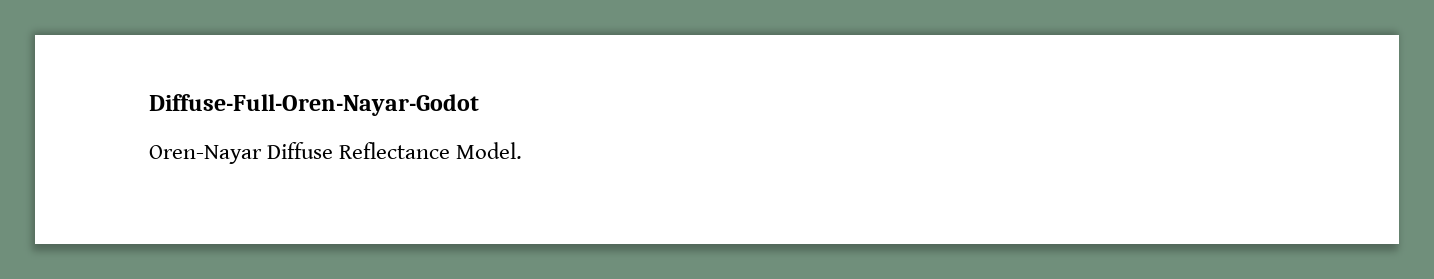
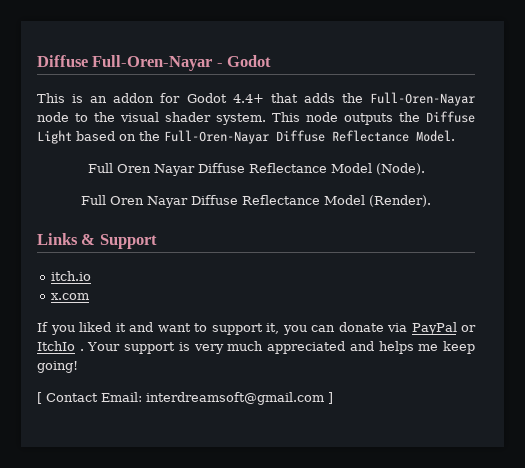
[149,94,479,116] [149,142,523,164] Diffuse-Full-Oren-Nayar-Godot // Oren-Nayar Diffuse Reflectance Model. -> [37,55,272,71] [37,92,475,106] [37,111,475,125] [37,130,455,144] [87,163,425,176] [81,195,431,208] [37,233,157,249] [50,271,91,281] [50,293,89,300] [37,322,476,335] [37,341,476,354] [37,361,78,373] [37,392,333,405] Diffuse Full-Oren-Nayar - Godot // This is an addon for Godot 4.4+ that adds the Full-Oren-Nayar node to the visual shader system. This node outputs the Diffuse Light based on the Full-Oren-Nayar Diffuse Reflectance Model. // Full Oren Nayar Diffuse Reflectance Model (Node). // Full Oren Nayar Diffuse Reflectance Model (Render). // Links & Support // itch.io // x.com // If you liked it and want to support it, you can donate via PayPal or ItchIo . Your support is very much appreciated and helps me keep going! // [ Contact Email: interdreamsoft@gmail.com ]

